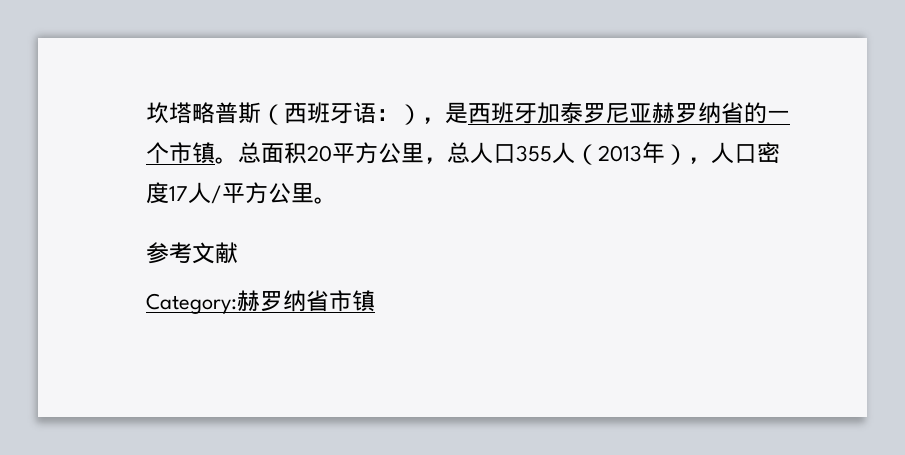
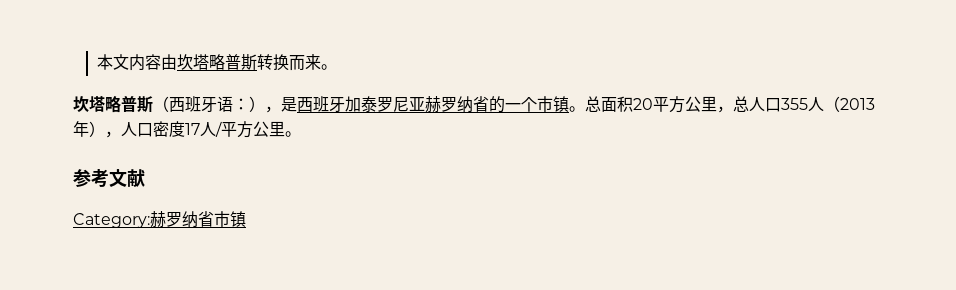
(146, 113) none -> [96,54,337,71] 本文内容由坎塔略普斯转换而来。 //

